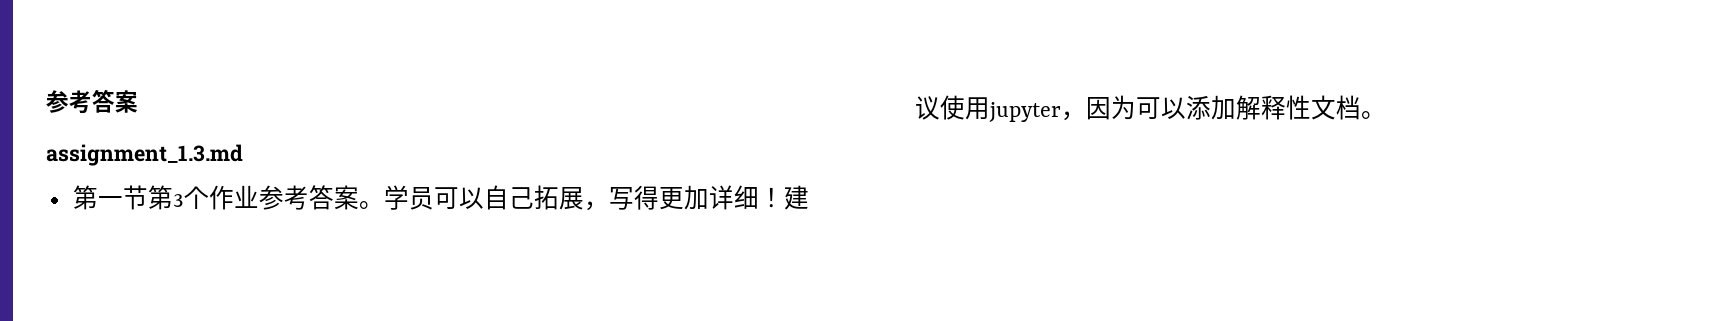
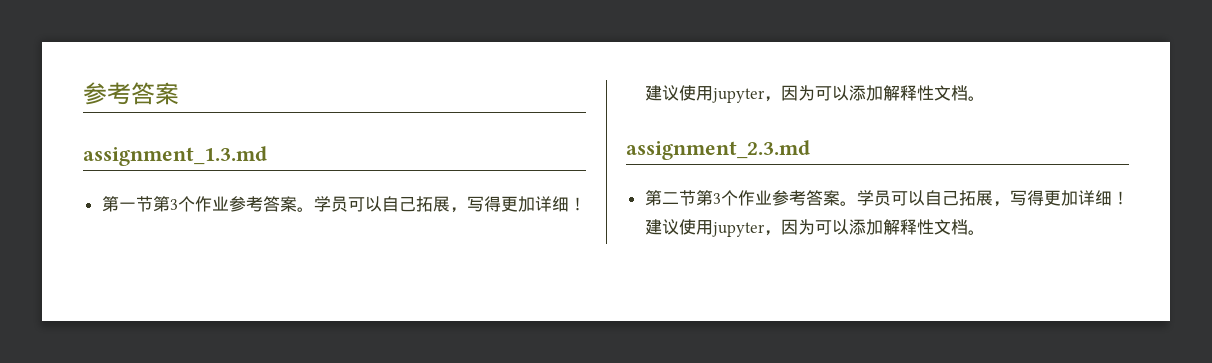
(1386, 115) none -> [626,140,810,160] [644,190,1129,207] [644,219,985,237] // assignment_2.3.md // 第二节第3个作业参考答案。学员可以自己拓展，写得更加详细！建议使用jupyter，因为可以添加解释性文档。

